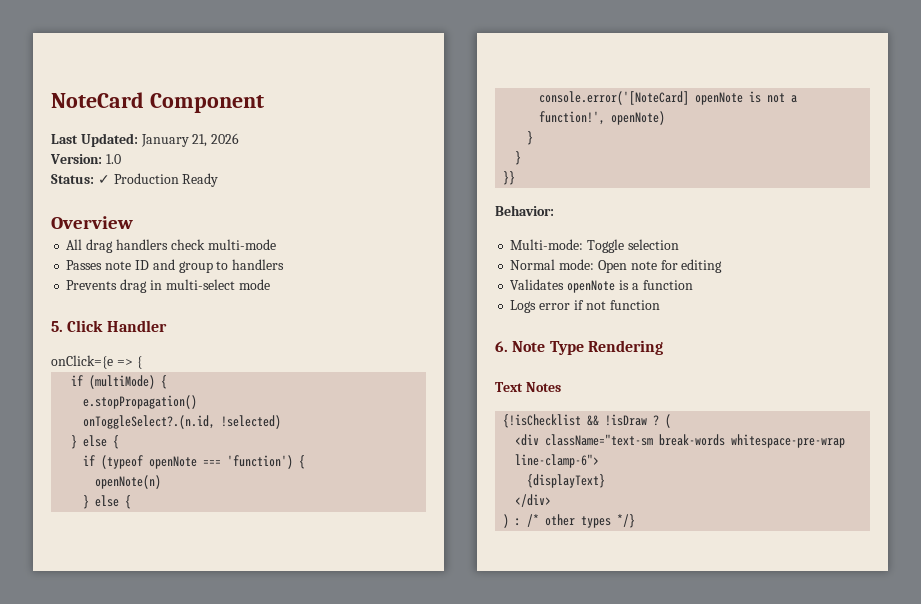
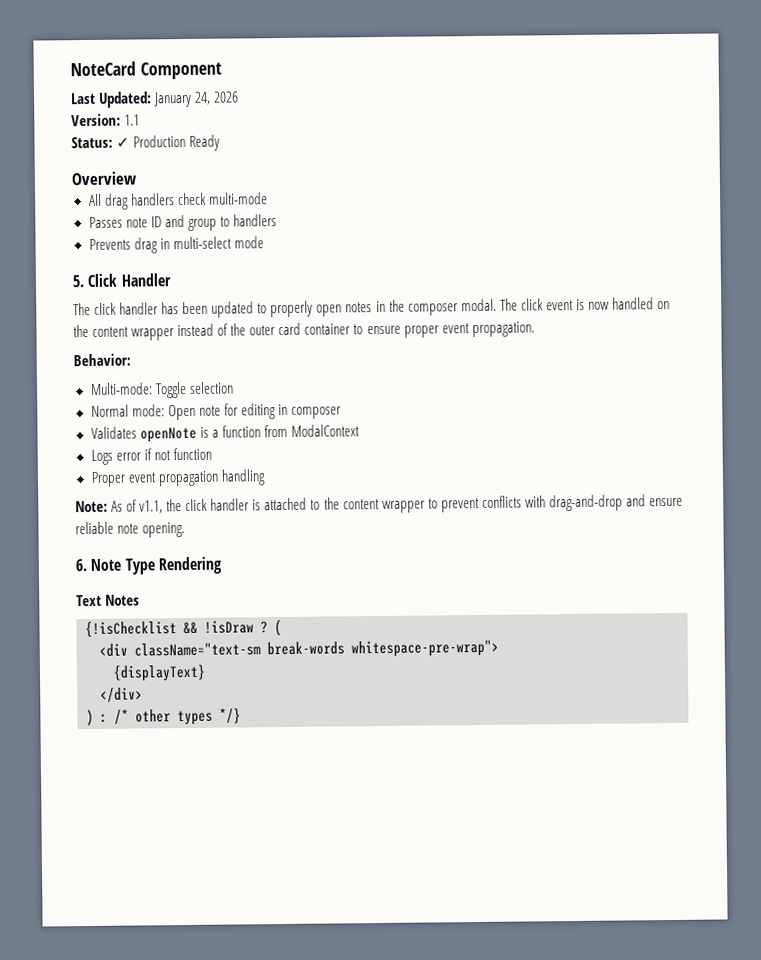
[192,134,208,147] 21, -> [194,91,212,105] 24,
[105,154,121,164] 1.0 -> [124,114,141,126] 1.1
[51,355,142,369] [71,375,168,389] [83,395,198,409] [83,415,282,429] [71,435,120,449] [83,455,306,469] [95,475,162,489] [83,495,132,509] [539,91,798,105] [539,111,666,125] [527,131,534,145] [515,151,522,165] [503,171,516,185] onClick={e => { // if (multiMode) { // e.stopPropagation() // onToggleSelect?.(n.id, !selected) // } else { // if (typeof openNote === 'function') { // openNote(n) // } else { // console.error('[NoteCard] openNote is not a function!', openNote) // } // } // }} -> [73,297,670,318] [73,321,535,341] The click handler has been updated to properly open notes in the composer modal. The click event is now handled on the content wrapper instead of the outer card container to ensure proper event propagation.
(723, 266) none -> [277,403,341,419] in composer
(693, 285) none -> [263,424,360,438] from ModalContext
(660, 305) none -> [90,469,266,487] [75,494,683,514] [75,521,186,538] // Proper event propagation handling // Note: As of v1.1, the click handler is attached to the content wrapper to prevent conflicts with drag-and-drop and ensure reliable note opening.
[731,434,846,448] [515,454,600,468] whitespace-pre-wrap line-clamp-6"> -> [351,639,499,658] whitespace-pre-wrap">

